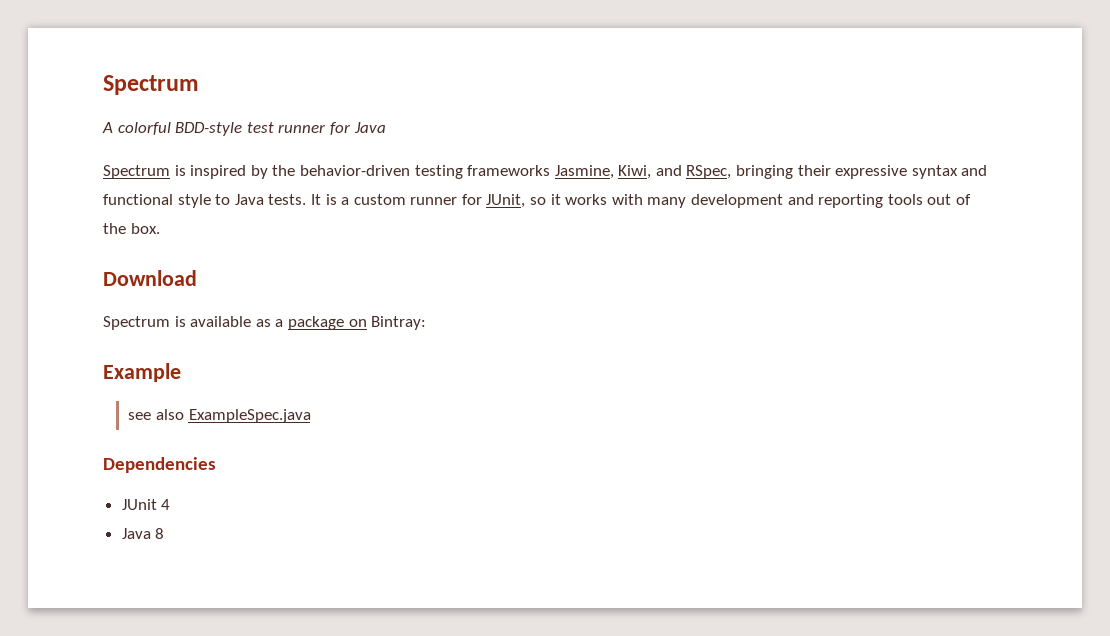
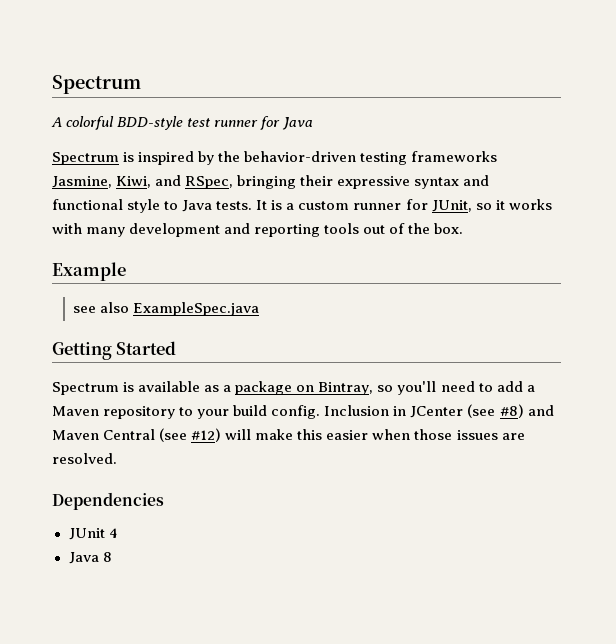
[103,270,197,286] Download -> [52,262,126,281] [73,302,260,316] [52,341,177,360] Example // see also ExampleSpec.java // Getting Started
[371,316,427,330] [103,363,181,382] [128,409,311,423] Bintray: // Example // see also ExampleSpec.java -> [318,381,535,395] [52,404,554,419] [52,428,525,442] [52,453,117,464] Bintray, so you'll need to add a Maven repository to your build config. Inclusion in JCenter (see #8) and Maven Central (see #12) will make this easier when those issues are resolved.

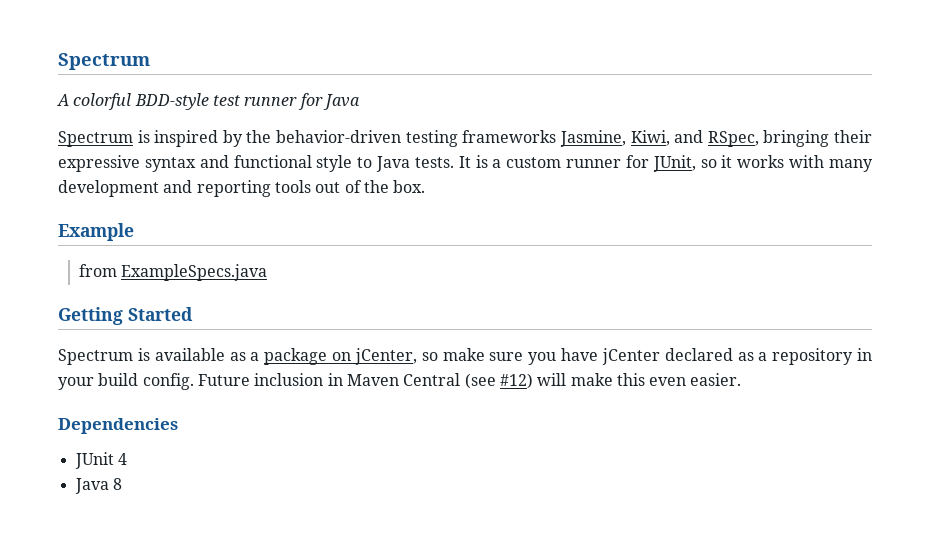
[73,302,260,316] see also ExampleSpec.java -> [79,264,268,281] from ExampleSpecs.java
[318,381,535,395] [52,404,554,419] Bintray, so you'll need to add a Maven repository to your build config. Inclusion in JCenter (see #8) and -> [354,348,873,365] [58,373,343,390] jCenter, so make sure you have jCenter declared as a repository in your build config. Future inclusion in
[326,429,525,440] [52,453,117,464] easier when those issues are resolved. -> [649,373,742,386] even easier.

